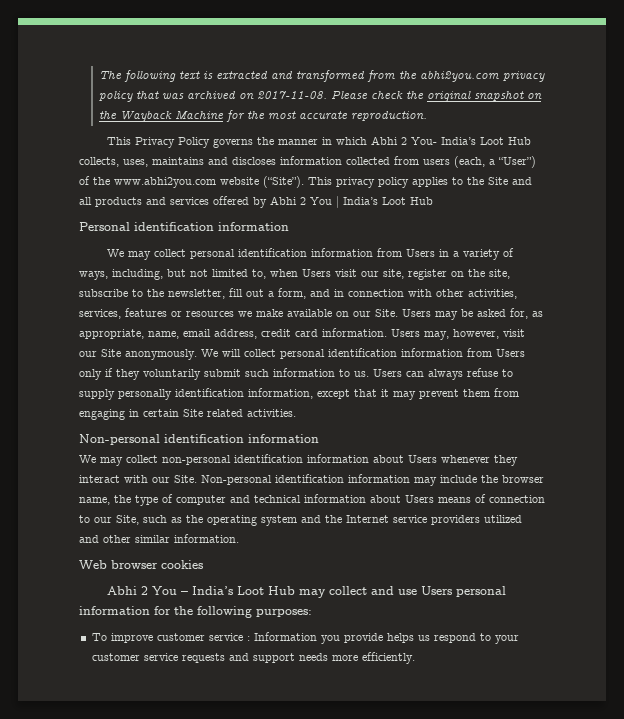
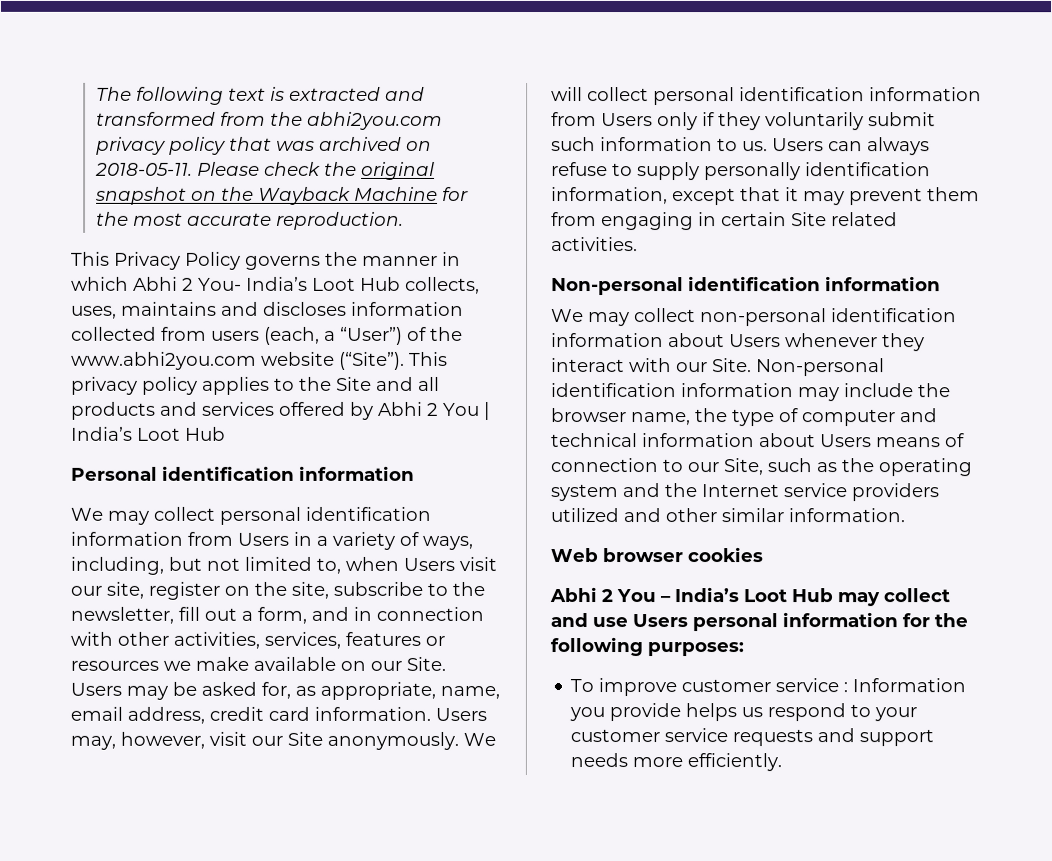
[257,91,328,99] 2017-11-08. -> [94,162,193,176] 2018-05-11.

